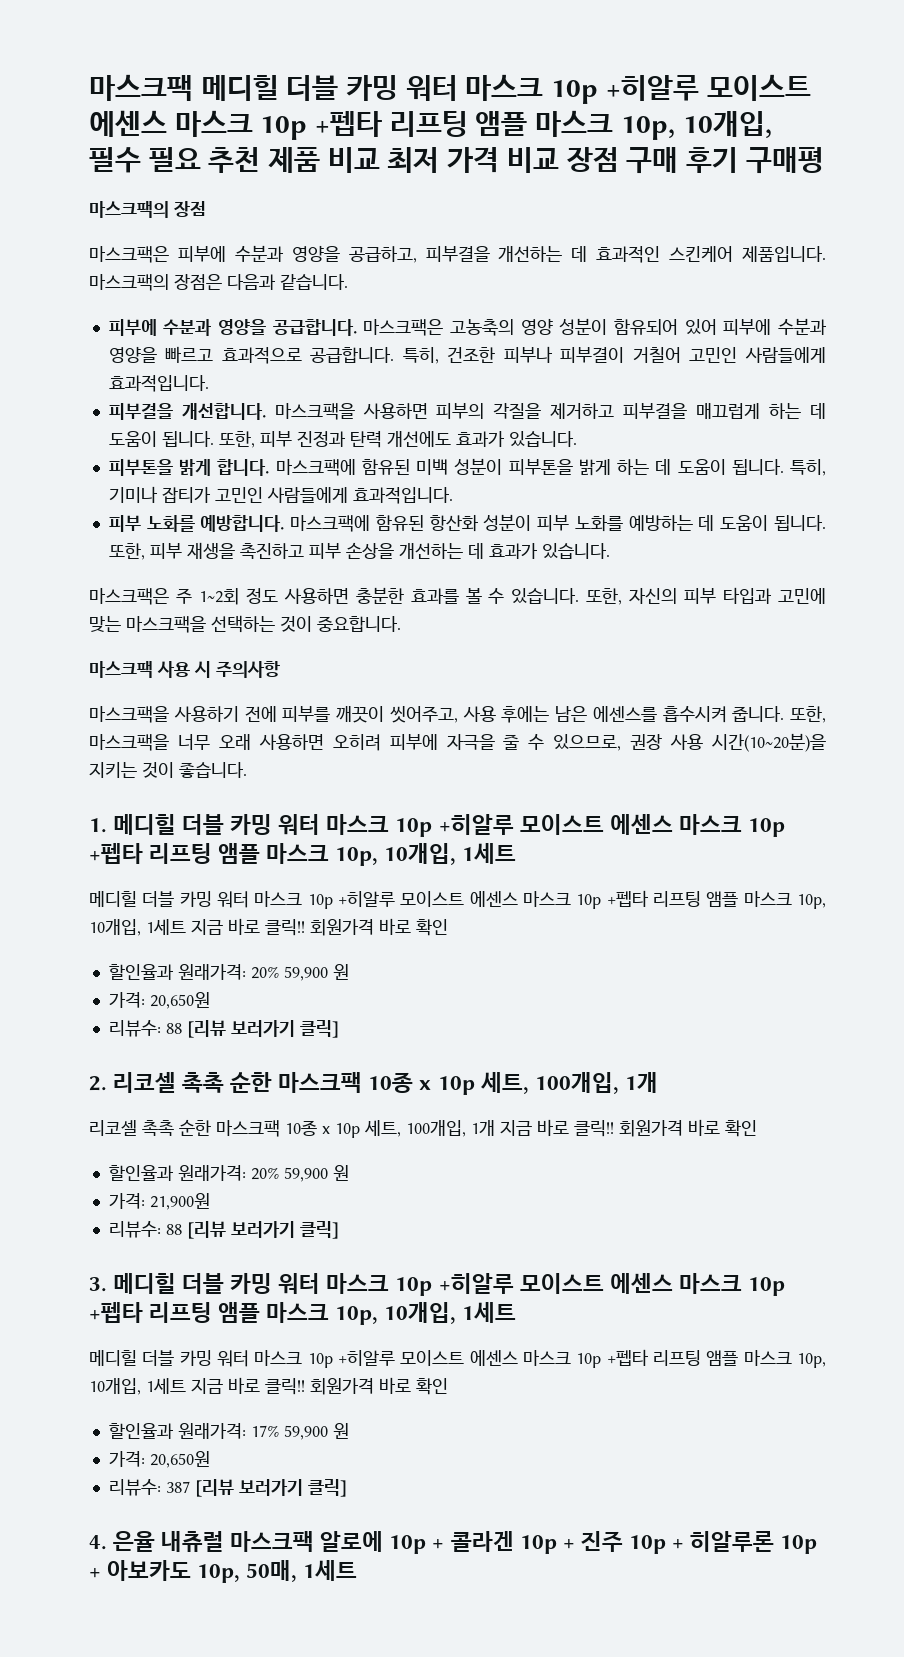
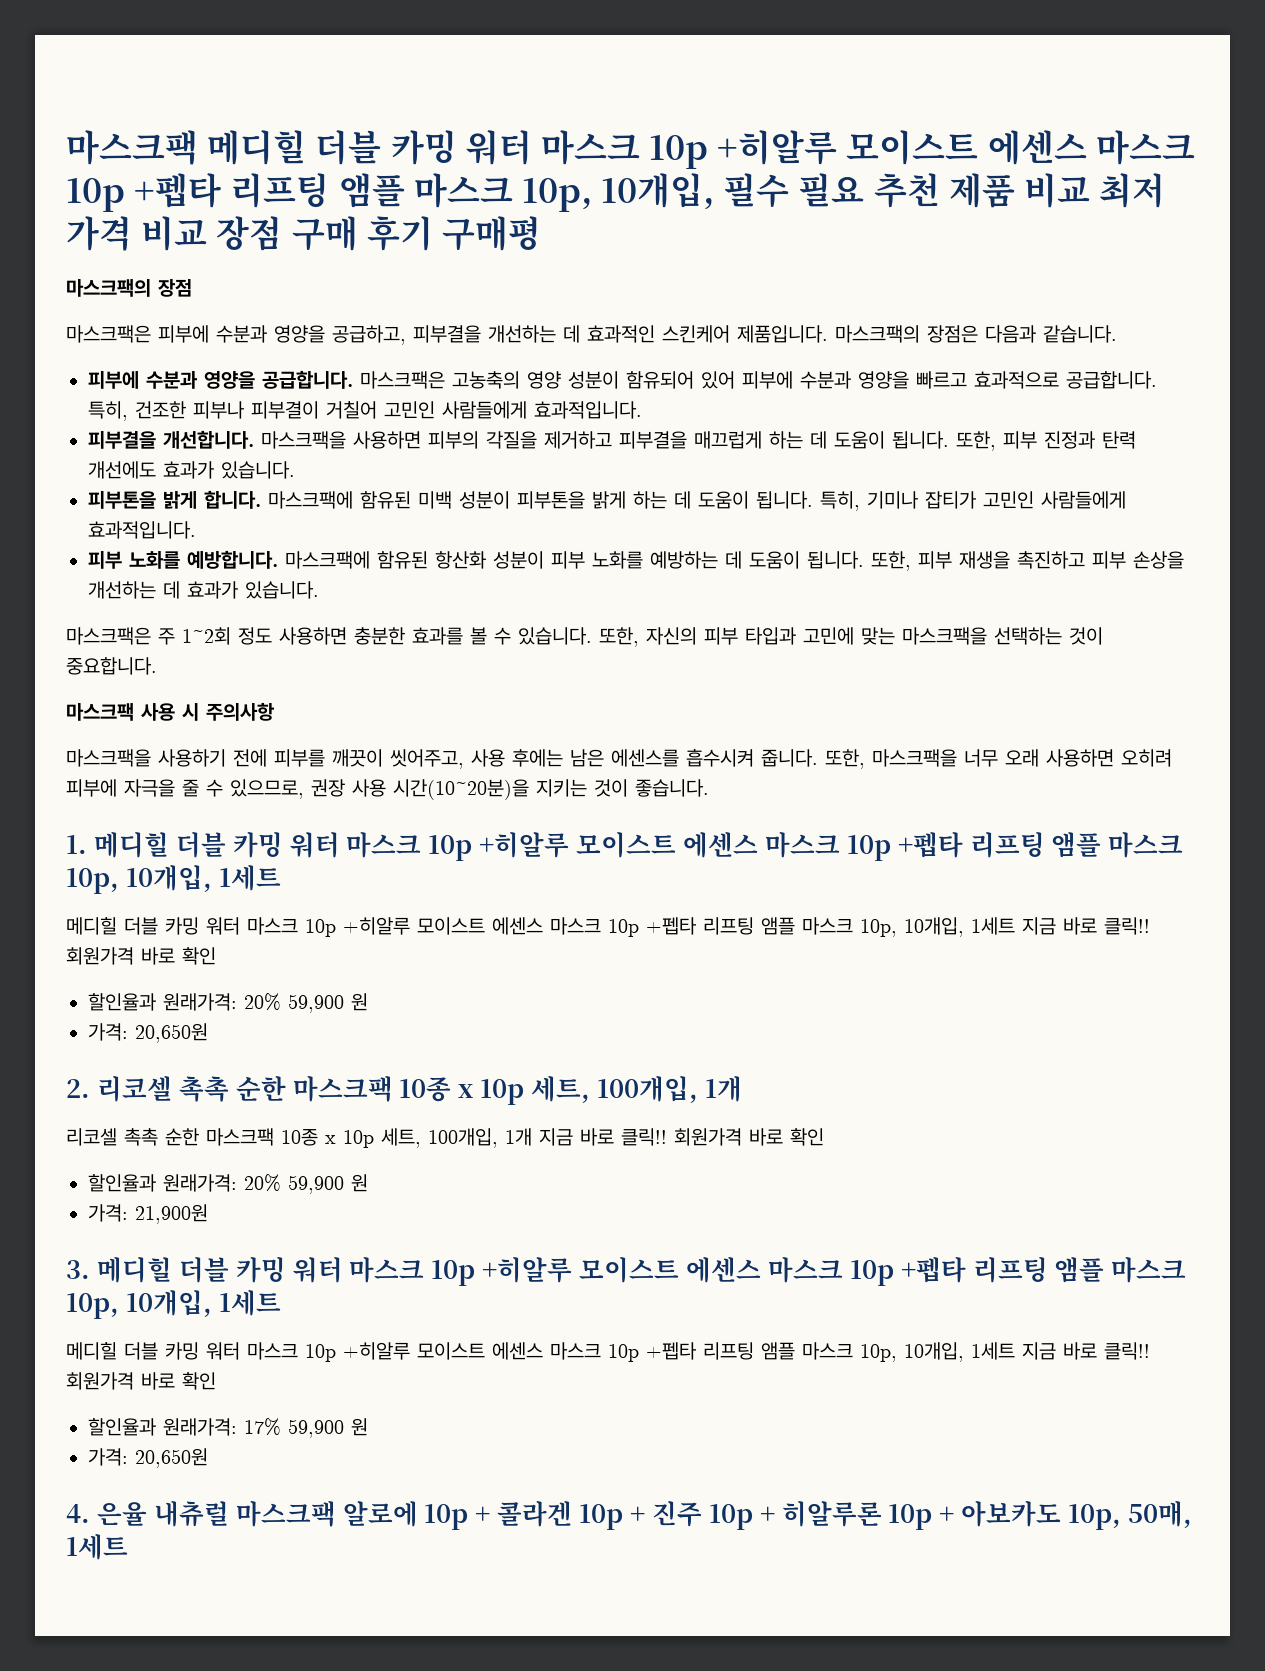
[108,1020,339,1038] // 리뷰수: 88 [리뷰 보러가기 클릭] -> (208, 1033) none
[108,1221,339,1239] // 리뷰수: 88 [리뷰 보러가기 클릭] -> (208, 1214) none
[108,1479,347,1497] // 리뷰수: 387 [리뷰 보러가기 클릭] -> (208, 1458) none

